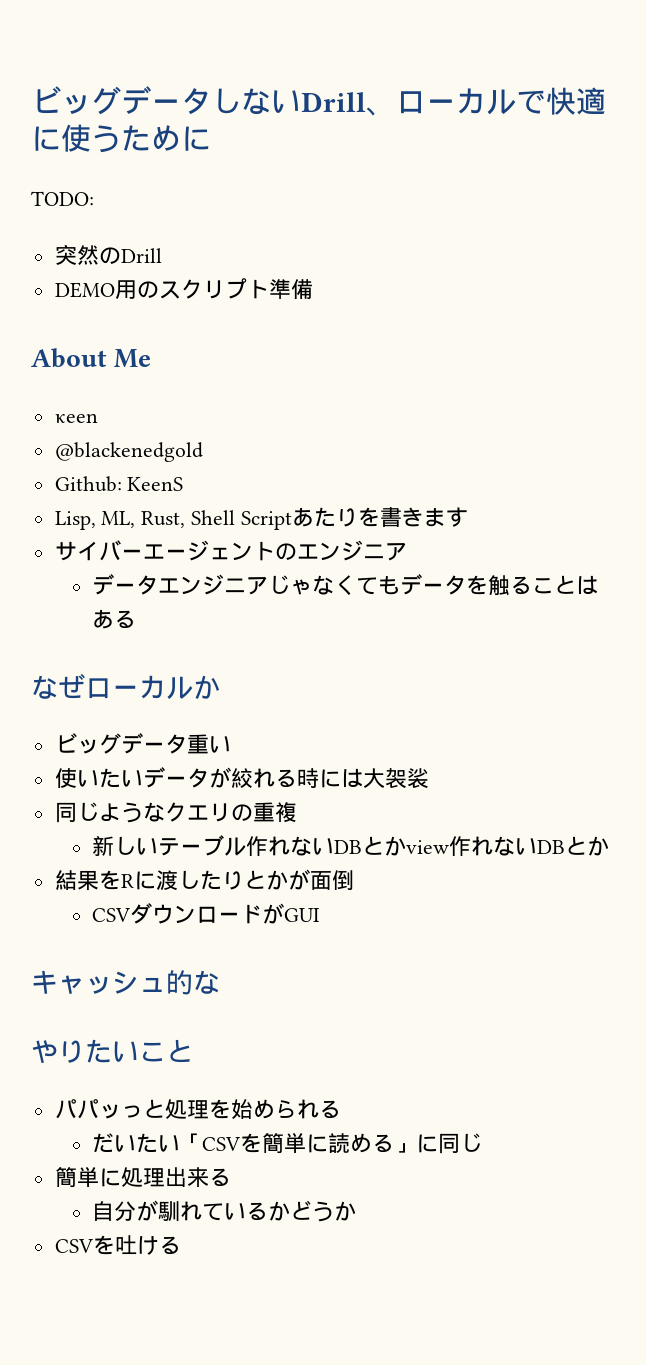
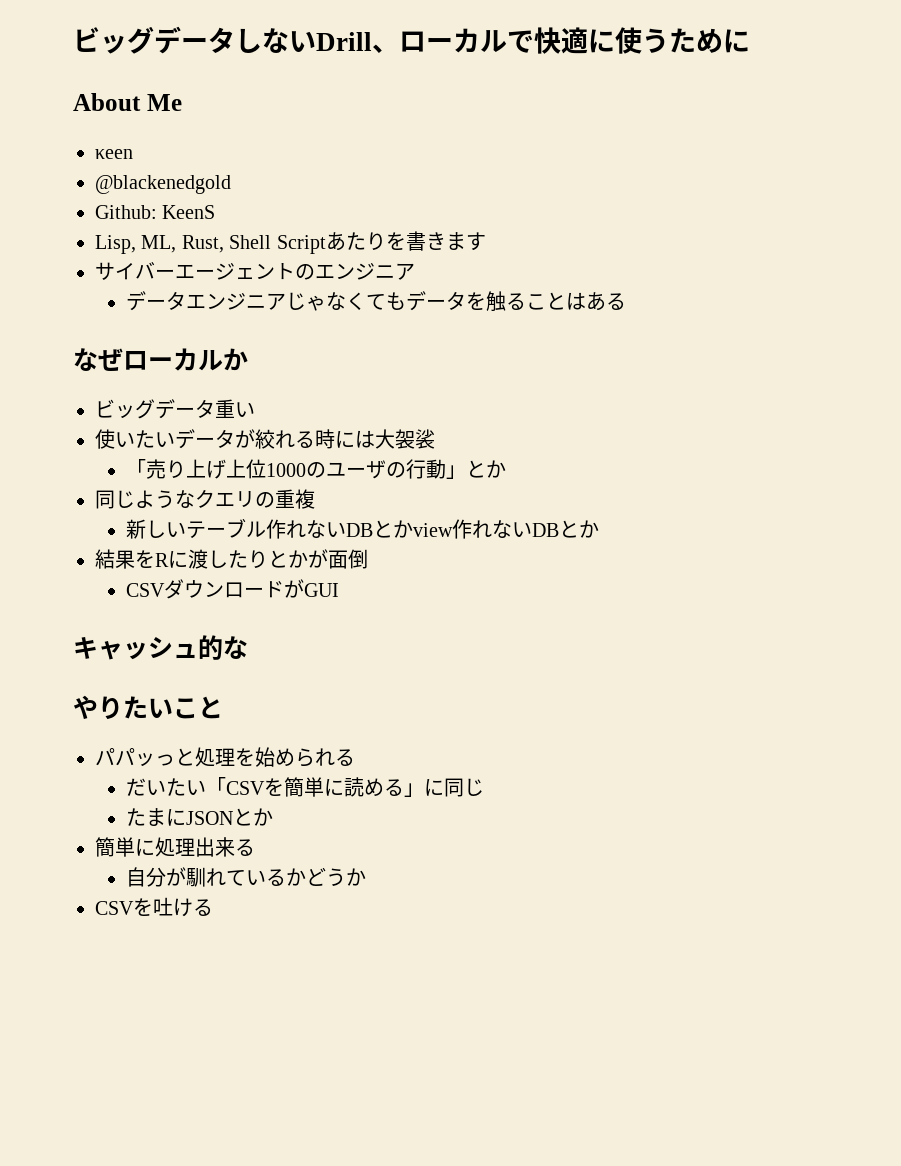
[31,191,94,206] [54,244,162,265] [54,278,313,299] // TODO: // 突然のDrill // DEMO用のスクリプト準備 -> (750, 41) none
(429, 778) none -> [126,459,507,479] // 「売り上げ上位1000のユーザの行動」とか
(483, 1142) none -> [126,808,274,826] // たまにJSONとか

